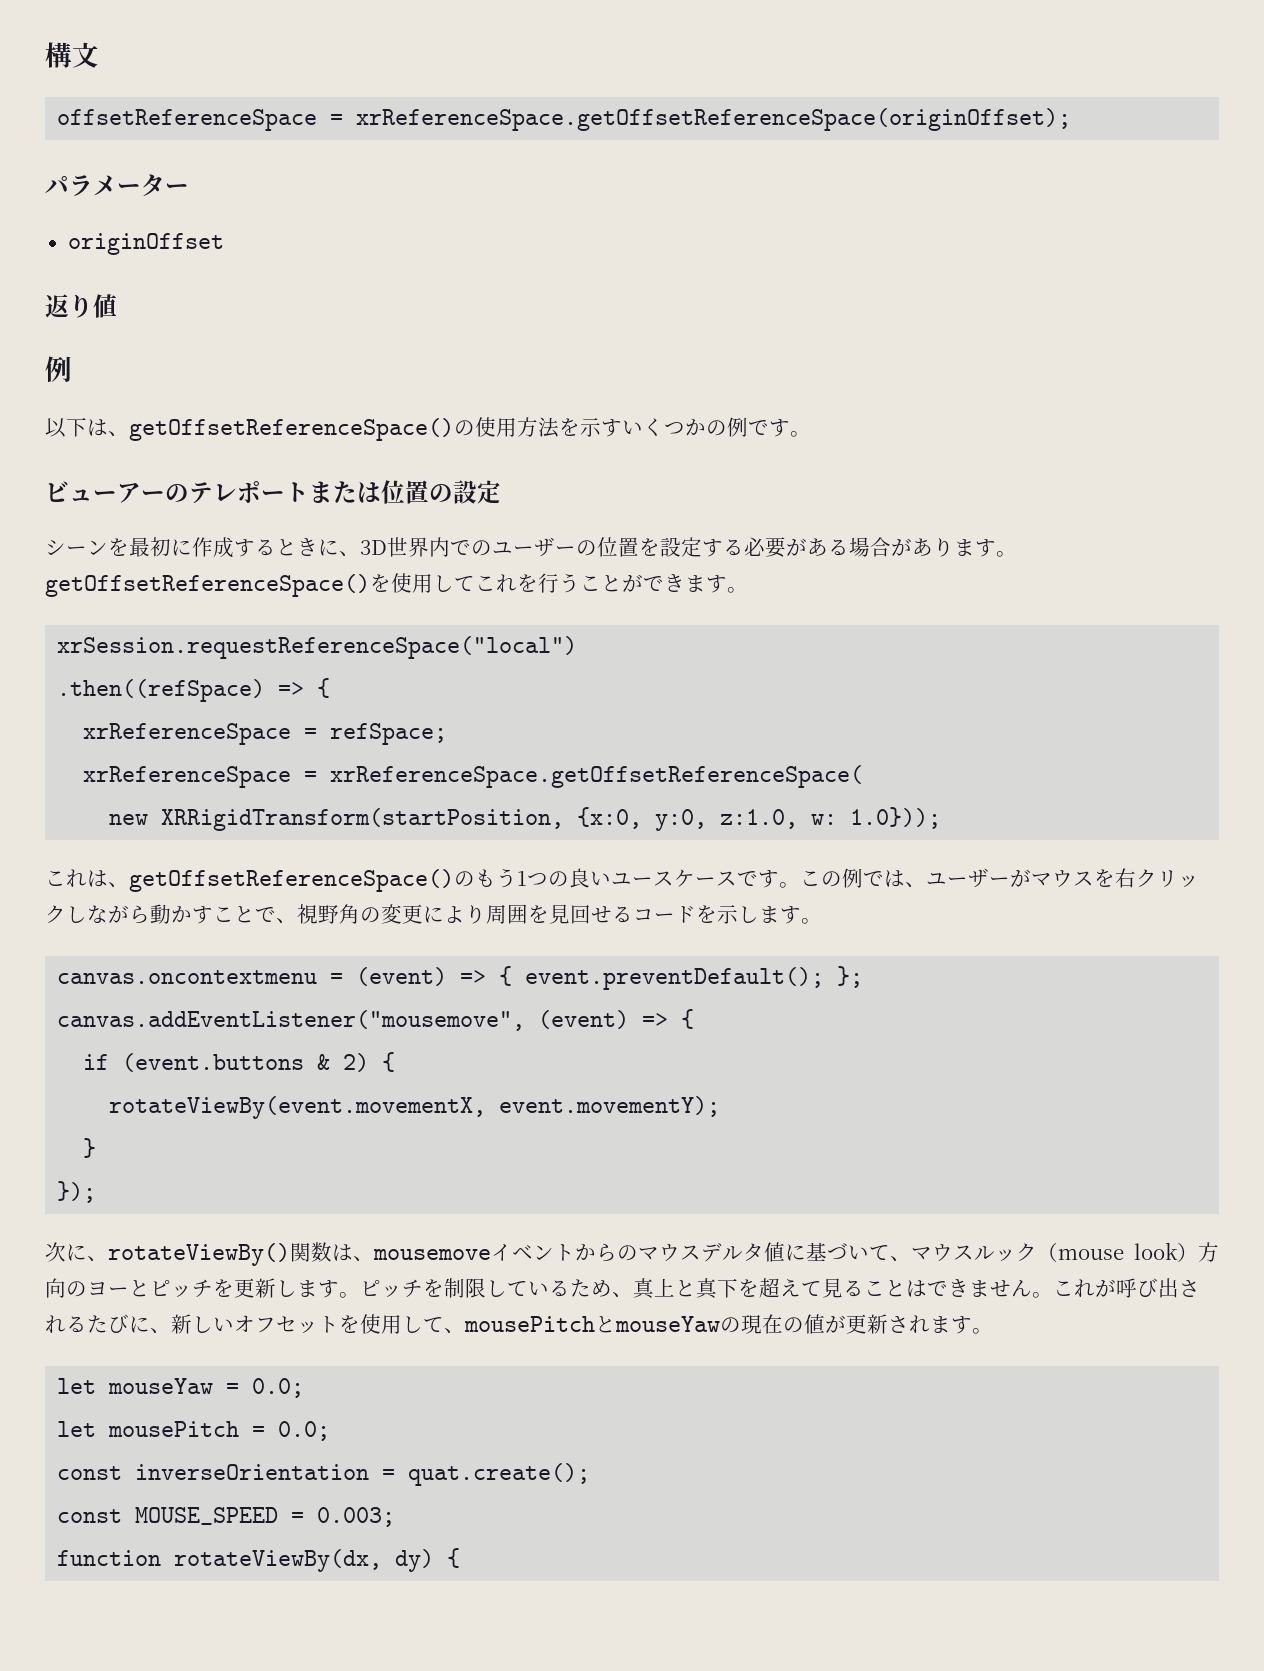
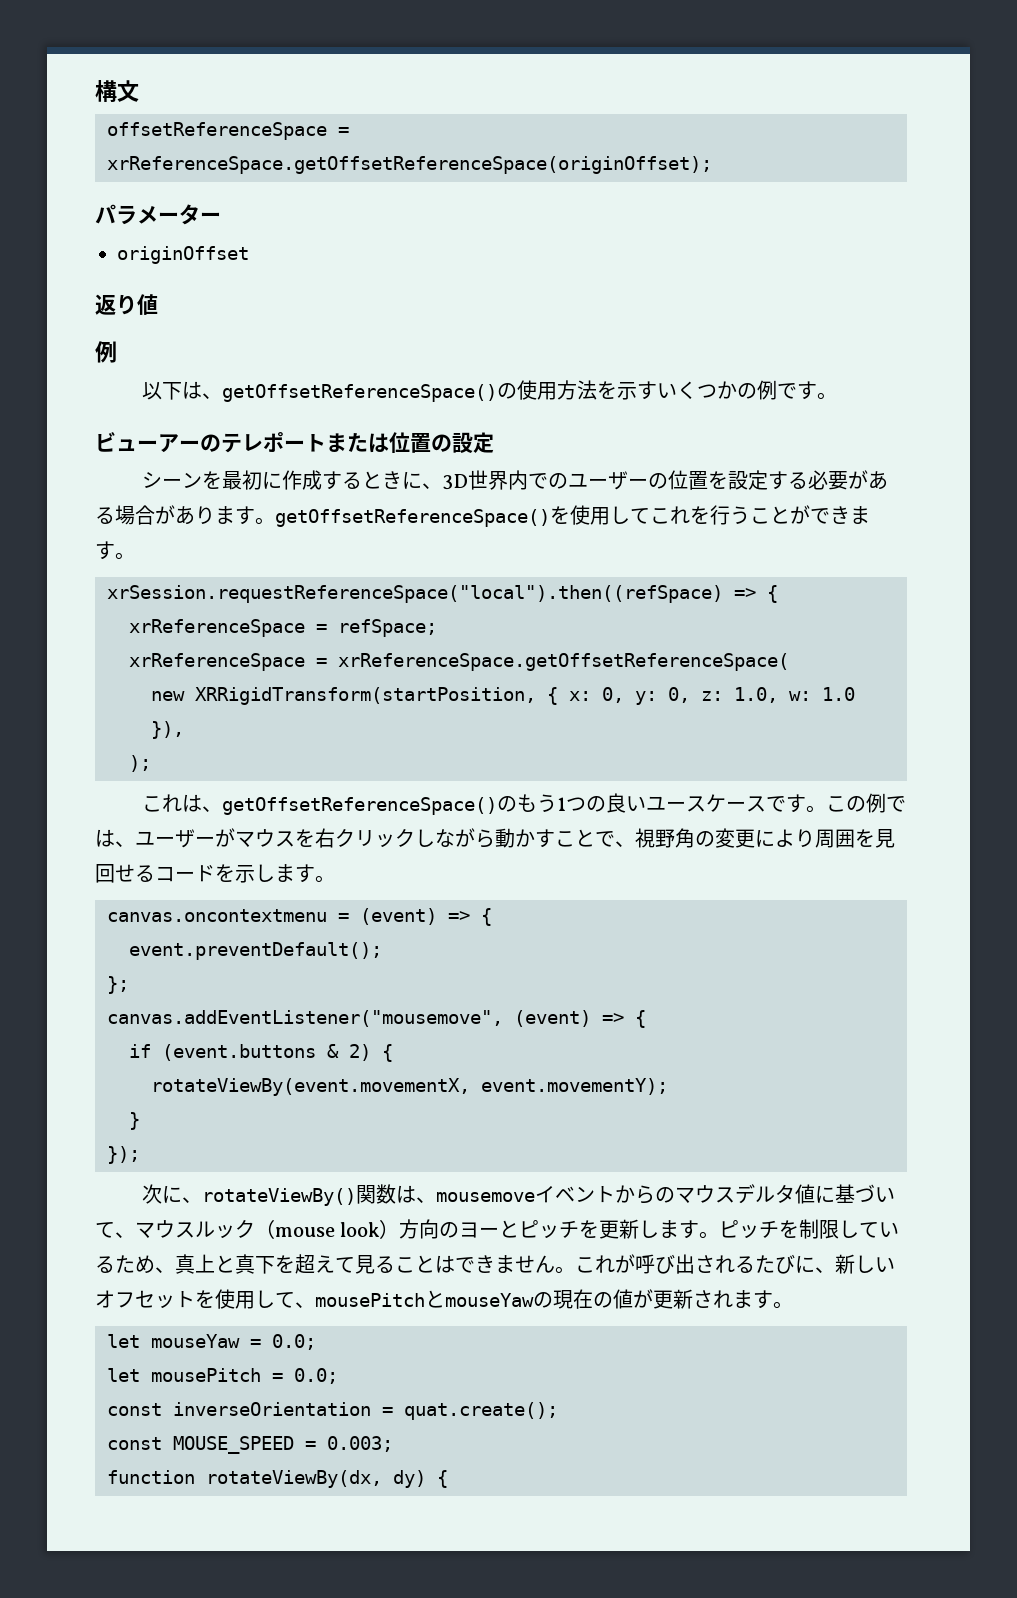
[57,636,578,659] [57,679,266,702] xrSession.requestReferenceSpace("local") // .then((refSpace) -> [107,585,723,603] xrSession.requestReferenceSpace("local").then((refSpace)
[577,807,942,831] {x:0, y:0, z:1.0, w: 1.0})); -> [547,687,855,705] [151,721,184,739] [129,755,151,772] { x: 0, y: 0, z: 1.0, w: 1.0 }), // );
(513, 976) none -> (492, 917) //
(825, 978) none -> (382, 951) //

